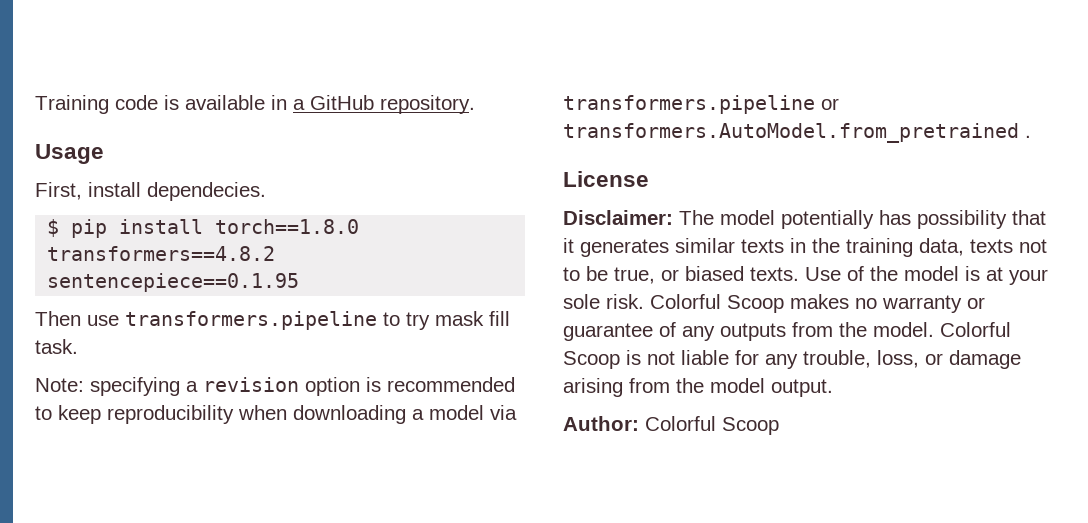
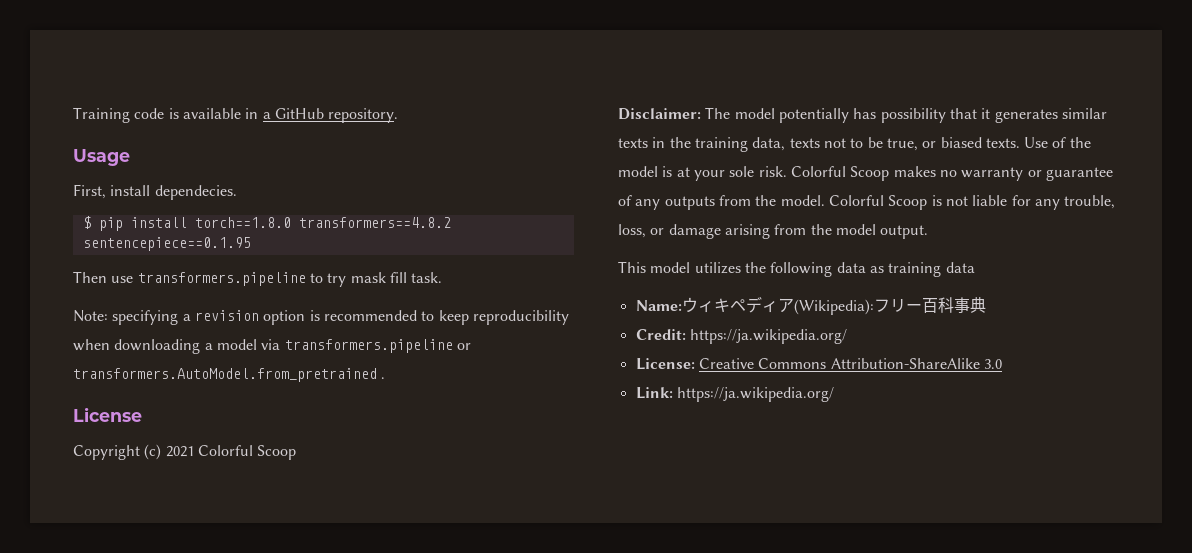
(649, 179) none -> [73,444,297,460] // Copyright (c) 2021 Colorful Scoop
[563,416,779,435] Author: Colorful Scoop -> [618,261,975,277] [635,296,986,315] [635,329,847,344] [635,358,1002,370] [635,387,834,402] This model utilizes the following data as training data // Name:ウィキペディア(Wikipedia):フリー百科事典 // Credit: https://ja.wikipedia.org/ // License: Creative Commons Attribution-ShareAlike 3.0 // Link: https://ja.wikipedia.org/

